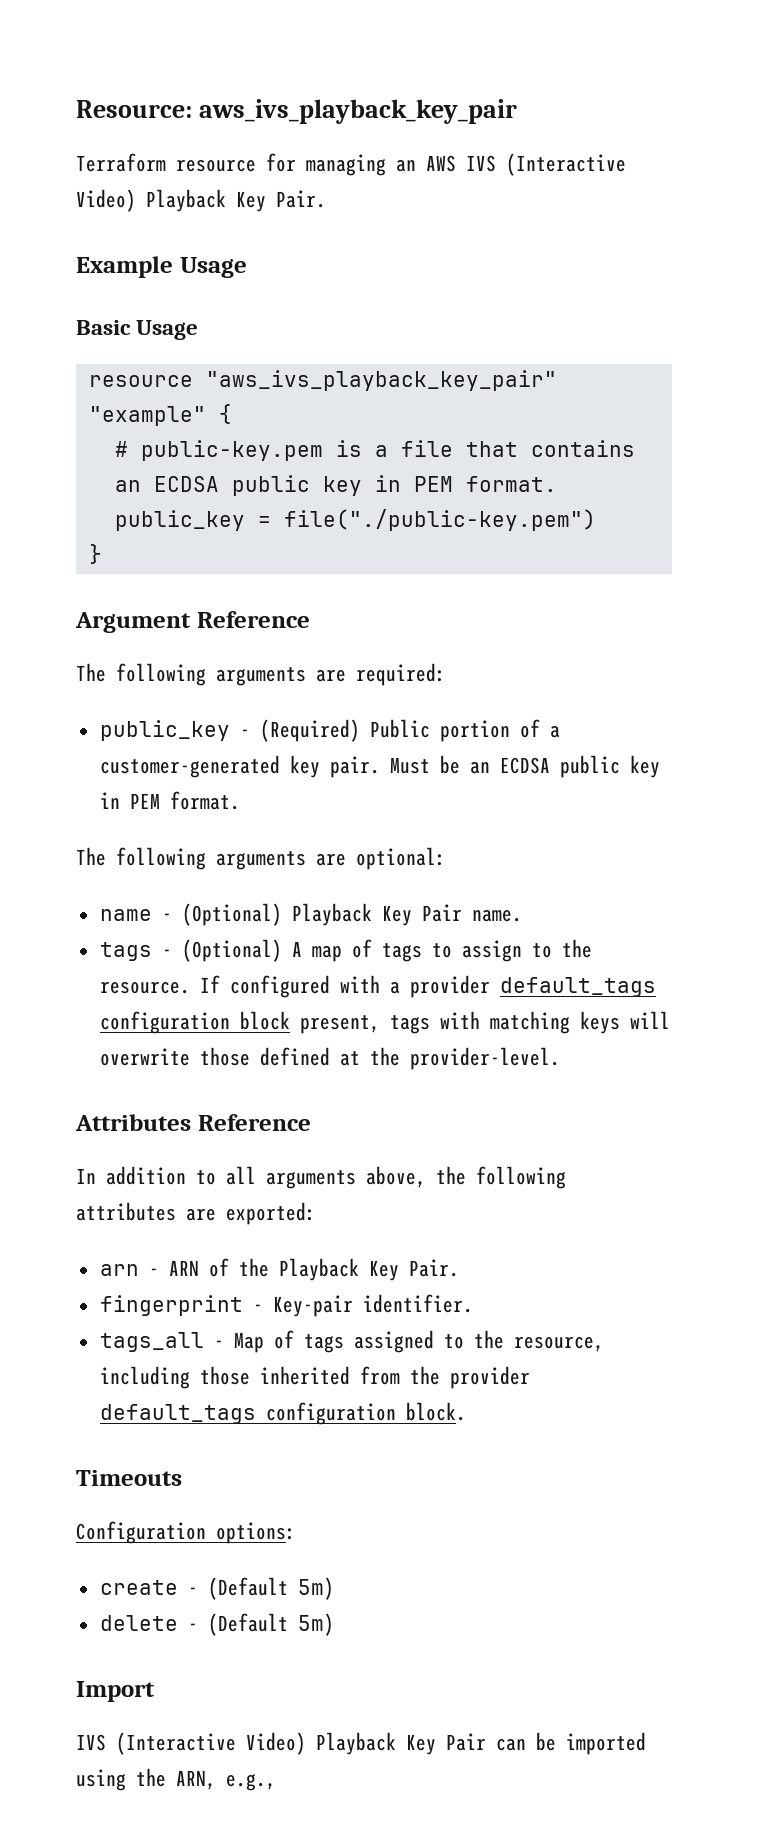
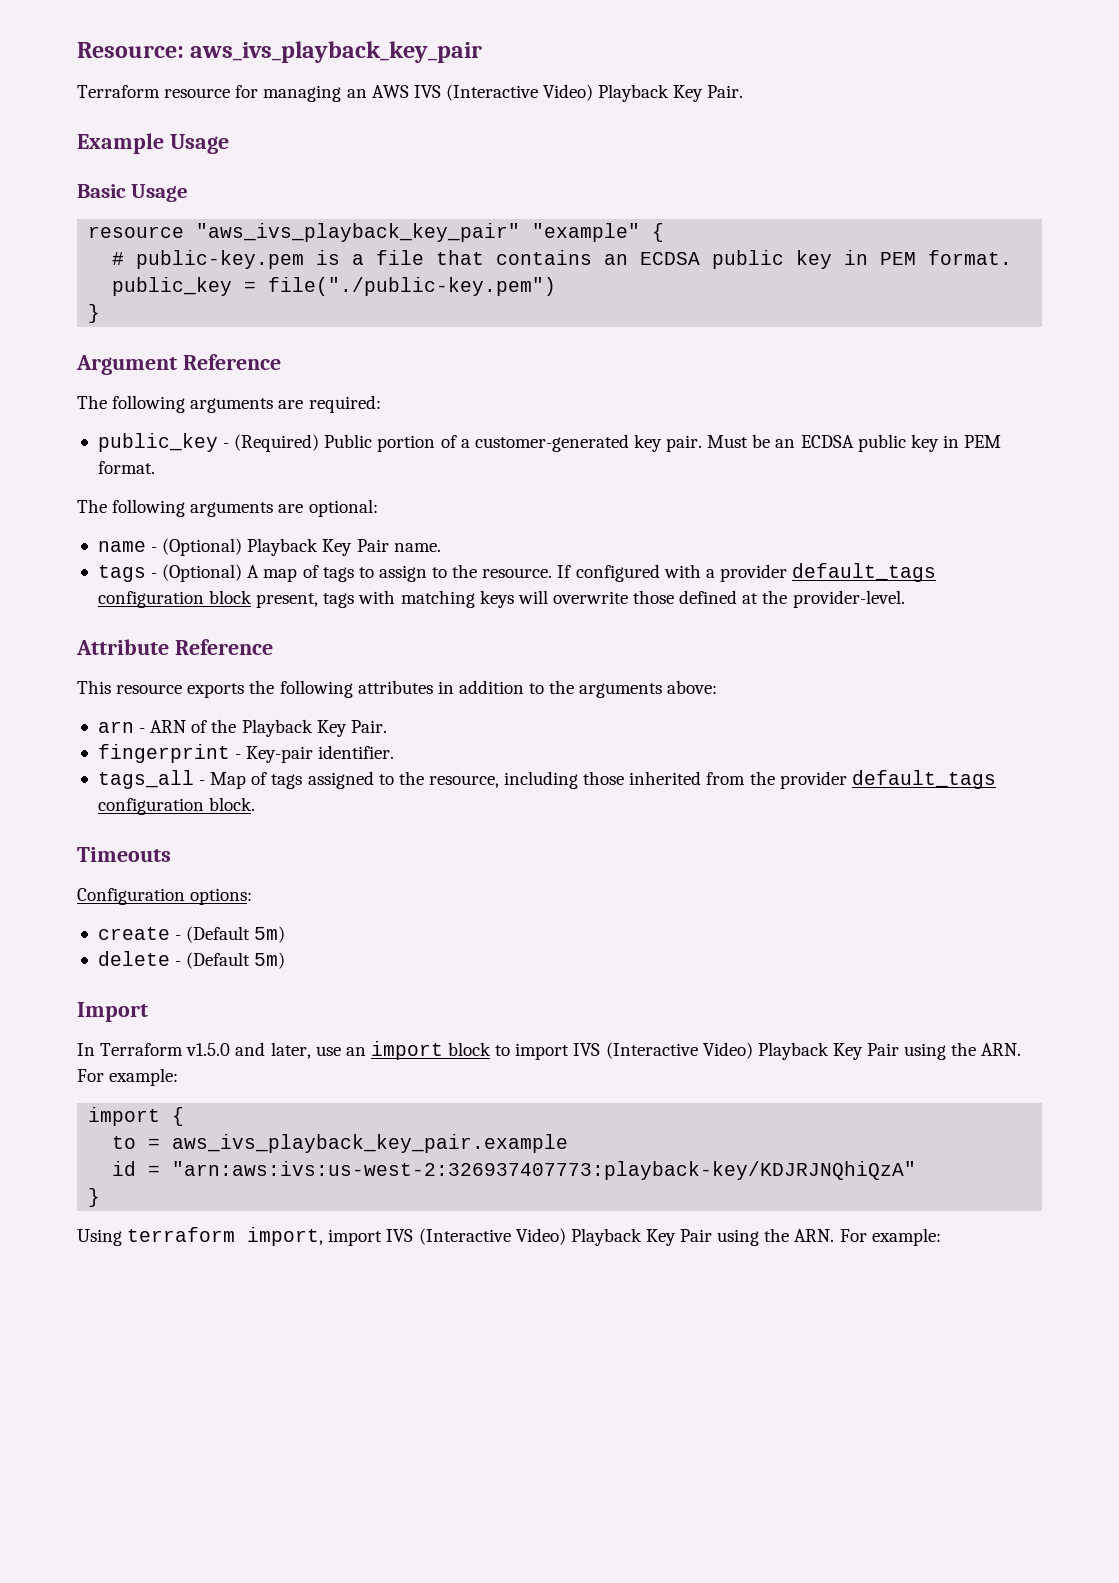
[75,1114,311,1131] [76,1166,566,1189] [76,1202,316,1225] Attributes Reference // In addition to all arguments above, the following attributes are exported: -> [76,639,273,655] [77,680,718,698] Attribute Reference // This resource exports the following attributes in addition to the arguments above:
[76,1732,646,1755] [76,1768,276,1791] IVS (Interactive Video) Playback Key Pair can be imported using the ARN, e.g., -> [77,1041,1022,1060] [77,1068,179,1086] [88,1107,185,1126] [112,1134,569,1153] [112,1161,917,1180] [88,1188,101,1207] [77,1227,941,1246] In Terraform v1.5.0 and later, use an import block to import IVS (Interactive Video) Playback Key Pair using the ARN. For example: // import { // to = aws_ivs_playback_key_pair.example // id = "arn:aws:ivs:us-west-2:326937407773:playback-key/KDJRJNQhiQzA" // } // Using terraform import, import IVS (Interactive Video) Playback Key Pair using the ARN. For example:

